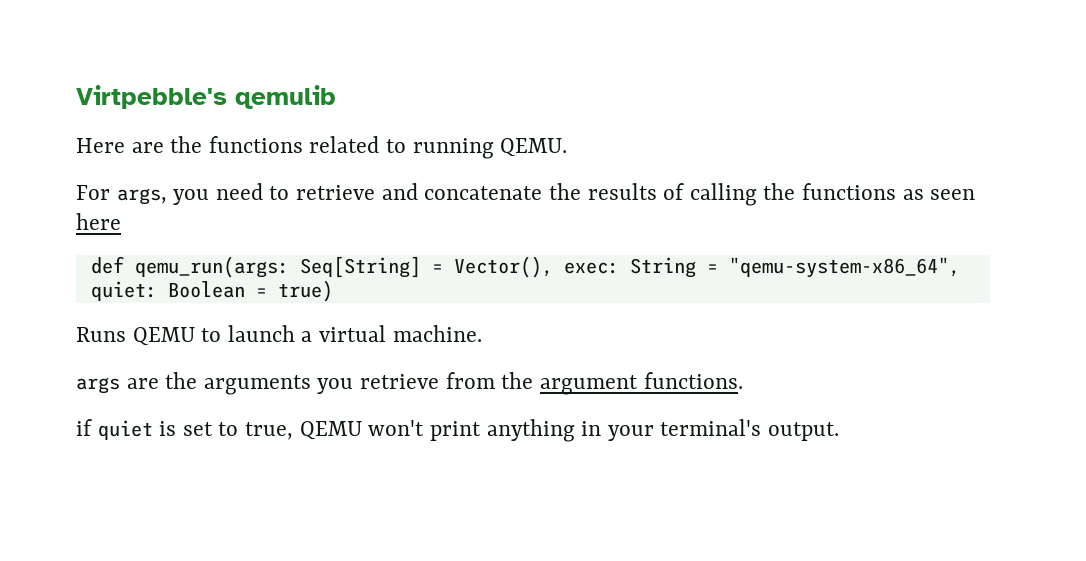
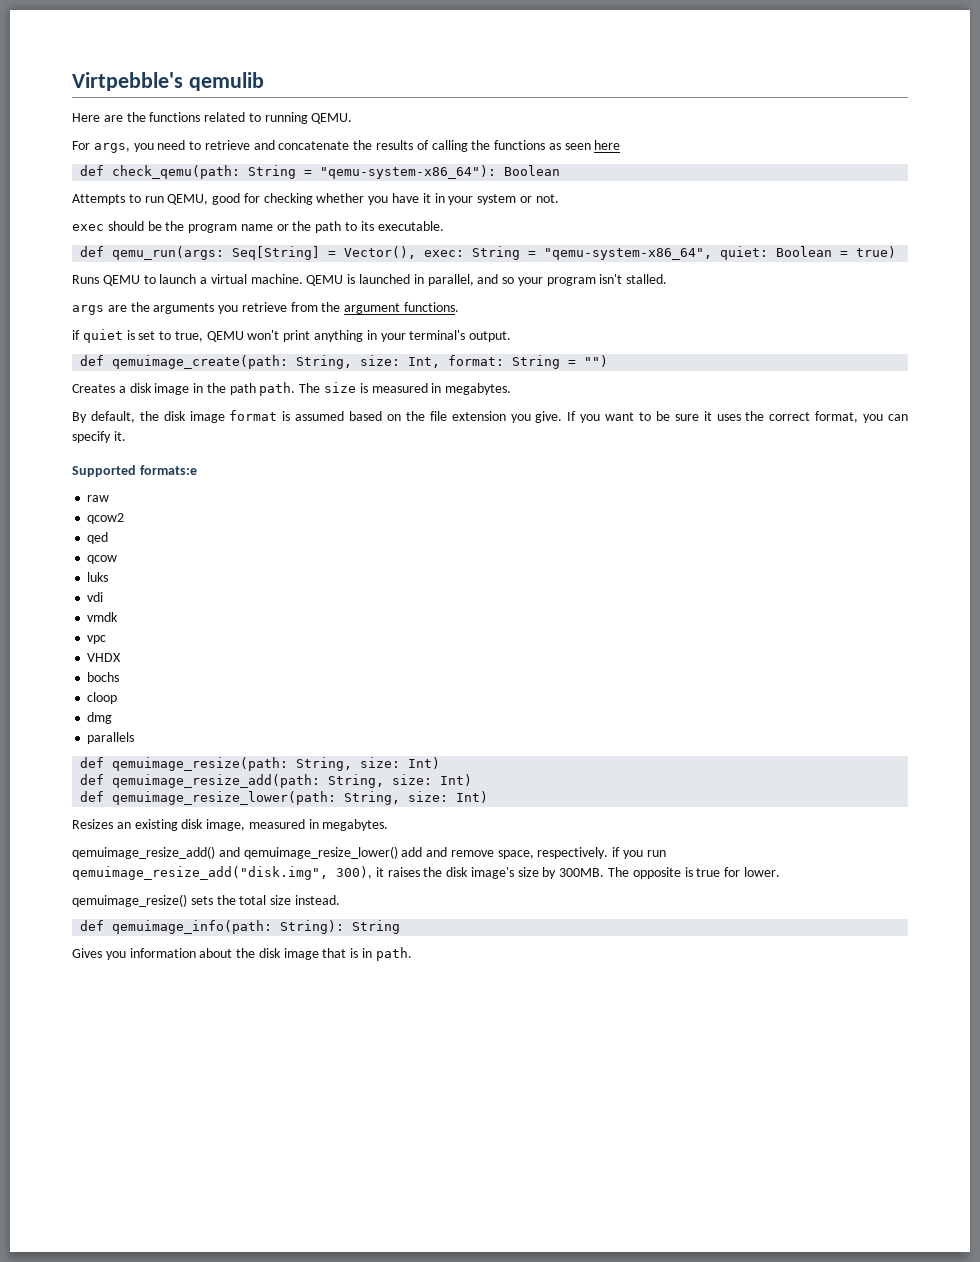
(121, 221) none -> [80,165,561,179] [72,193,559,205] [72,221,444,233] // def check_qemu(path: String = "qemu-system-x86_64"): Boolean // Attempts to run QEMU, good for checking whether you have it in your system or not. // exec should be the program name or the path to its executable.
(482, 333) none -> [306,274,668,286] QEMU is launched in parallel, and so your program isn't stalled.
(839, 431) none -> [80,355,609,369] [72,382,512,396] [72,410,909,423] [72,431,126,443] [72,465,197,477] [87,495,110,502] [87,513,125,524] [87,532,109,544] [87,555,118,564] [87,572,109,582] [87,592,104,602] [87,612,119,622] [87,635,107,644] [87,653,122,662] [87,672,120,682] [87,692,118,704] [87,712,113,724] [87,732,135,744] [80,757,441,771] [80,774,473,788] [80,791,489,805] [72,819,389,831] [72,846,666,859] [72,866,780,880] [72,894,340,907] [80,920,401,934] [72,947,412,961] // def qemuimage_create(path: String, size: Int, format: String = "") // Creates a disk image in the path path. The size is measured in megabytes. // By default, the disk image format is assumed based on the file extension you give. If you want to be sure it uses the correct format, you can specify it. // Supported formats:e // raw // qcow2 // qed // qcow // luks // vdi // vmdk // vpc // VHDX // bochs // cloop // dmg // parallels // def qemuimage_resize(path: String, size: Int) // def qemuimage_resize_add(path: String, size: Int) // def qemuimage_resize_lower(path: String, size: Int) // Resizes an existing disk image, measured in megabytes. // qemuimage_resize_add() and qemuimage_resize_lower() add and remove space, respectively. if you run qemuimage_resize_add("disk.img", 300), it raises the disk image's size by 300MB. The opposite is true for lower. // qemuimage_resize() sets the total size instead. // def qemuimage_info(path: String): String // Gives you information about the disk image that is in path.

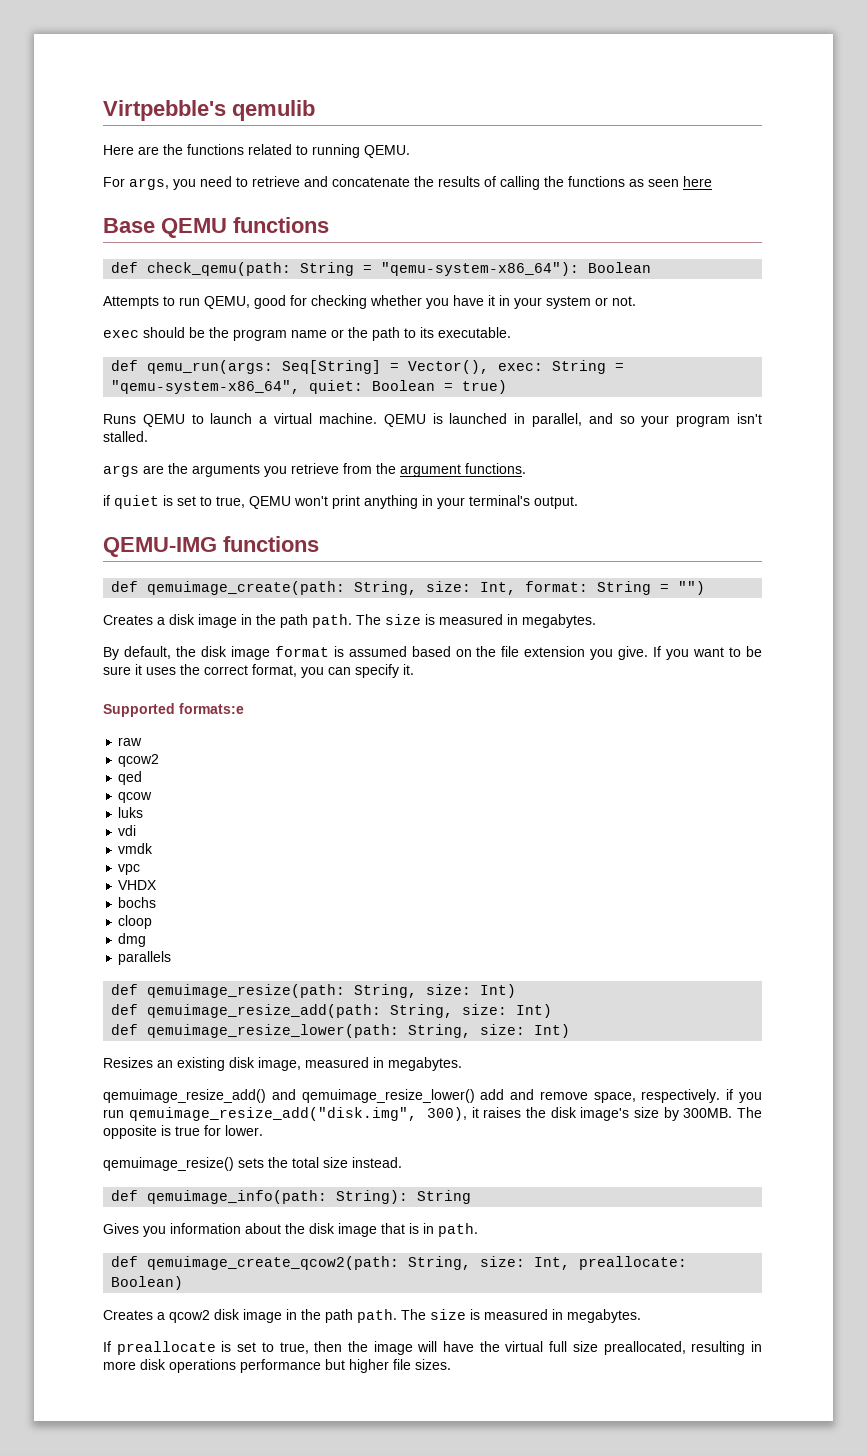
(621, 145) none -> [103,217,329,238] // Base QEMU functions
(512, 336) none -> [103,536,319,557] // QEMU-IMG functions
(412, 954) none -> [111,1256,688,1270] [111,1276,184,1290] [103,1309,641,1323] [103,1341,762,1355] [103,1359,451,1373] // def qemuimage_create_qcow2(path: String, size: Int, preallocate: Boolean) // Creates a qcow2 disk image in the path path. The size is measured in megabytes. // If preallocate is set to true, then the image will have the virtual full size preallocated, resulting in more disk operations performance but higher file sizes.

